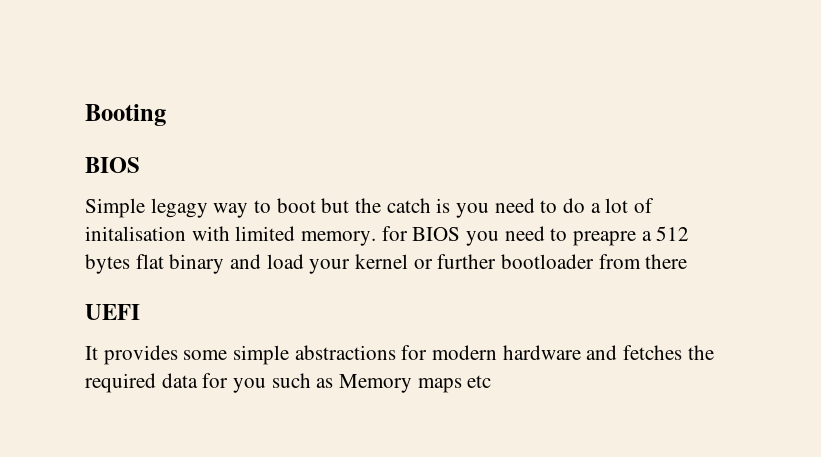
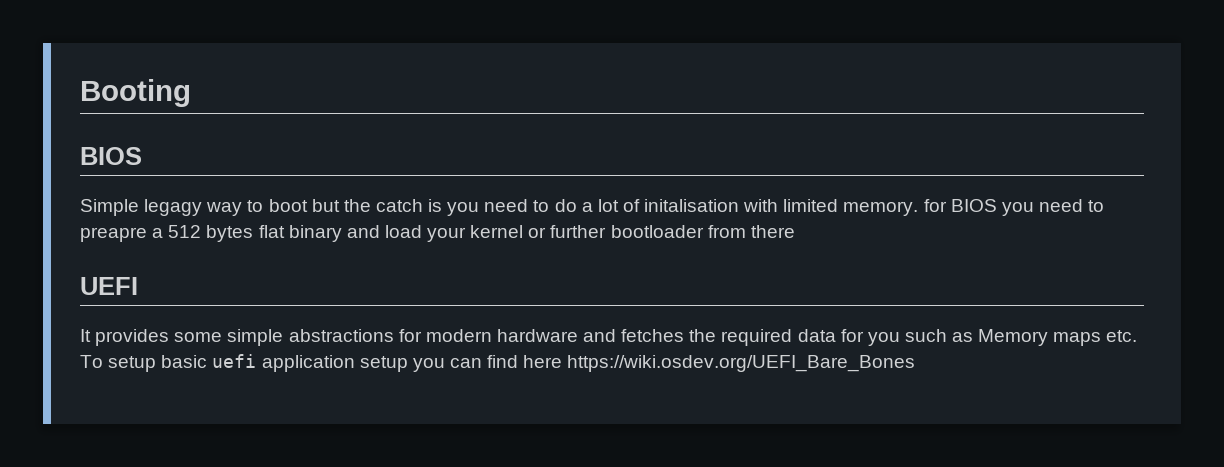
[467,375,492,388] etc -> [1106,330,1138,342] [80,354,916,372] etc. To setup basic uefi application setup you can find here https://wiki.osdev.org/UEFI_Bare_Bones

